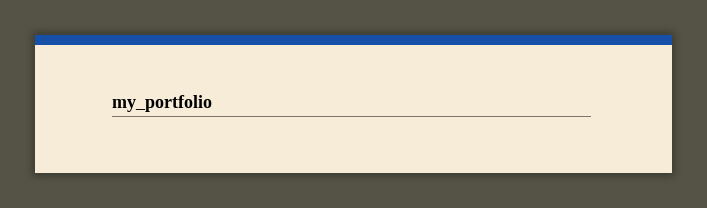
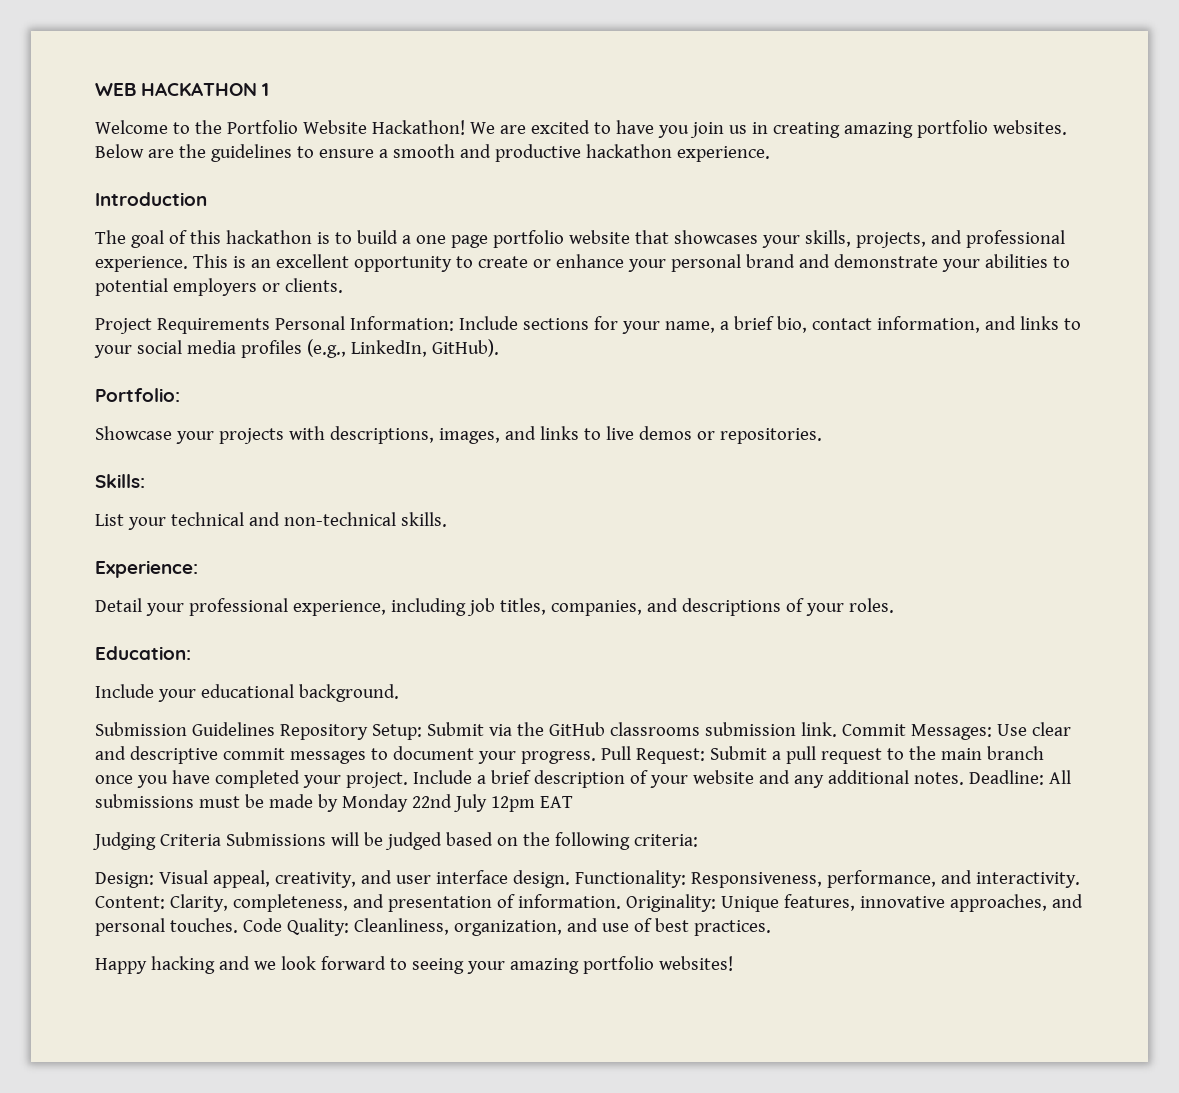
[112,95,212,112] my_portfolio -> [95,82,270,96] [95,120,1067,138] [95,144,770,162] [95,192,207,206] [95,230,1065,248] [95,254,1070,272] [95,278,343,296] [95,316,1081,334] [94,339,499,358] [95,388,180,402] [95,426,822,444] [95,474,145,488] [95,512,447,530] [95,560,198,578] [95,598,894,616] [95,646,191,660] [95,684,399,702] [95,722,1071,740] [95,746,1044,764] [95,770,1071,788] [95,794,573,812] [93,832,698,850] [95,870,1080,888] [95,894,1083,912] [95,918,771,936] [95,956,733,974] WEB HACKATHON 1 // Welcome to the Portfolio Website Hackathon! We are excited to have you join us in creating amazing portfolio websites. Below are the guidelines to ensure a smooth and productive hackathon experience. // Introduction // The goal of this hackathon is to build a one page portfolio website that showcases your skills, projects, and professional experience. This is an excellent opportunity to create or enhance your personal brand and demonstrate your abilities to potential employers or clients. // Project Requirements Personal Information: Include sections for your name, a brief bio, contact information, and links to your social media profiles (e.g., LinkedIn, GitHub). // Portfolio: // Showcase your projects with descriptions, images, and links to live demos or repositories. // Skills: // List your technical and non-technical skills. // Experience: // Detail your professional experience, including job titles, companies, and descriptions of your roles. // Education: // Include your educational background. // Submission Guidelines Repository Setup: Submit via the GitHub classrooms submission link. Commit Messages: Use clear and descriptive commit messages to document your progress. Pull Request: Submit a pull request to the main branch once you have completed your project. Include a brief description of your website and any additional notes. Deadline: All submissions must be made by Monday 22nd July 12pm EAT // Judging Criteria Submissions will be judged based on the following criteria: // Design: Visual appeal, creativity, and user interface design. Functionality: Responsiveness, performance, and interactivity. Content: Clarity, completeness, and presentation of information. Originality: Unique features, innovative approaches, and personal touches. Code Quality: Cleanliness, organization, and use of best practices. // Happy hacking and we look forward to seeing your amazing portfolio websites!

